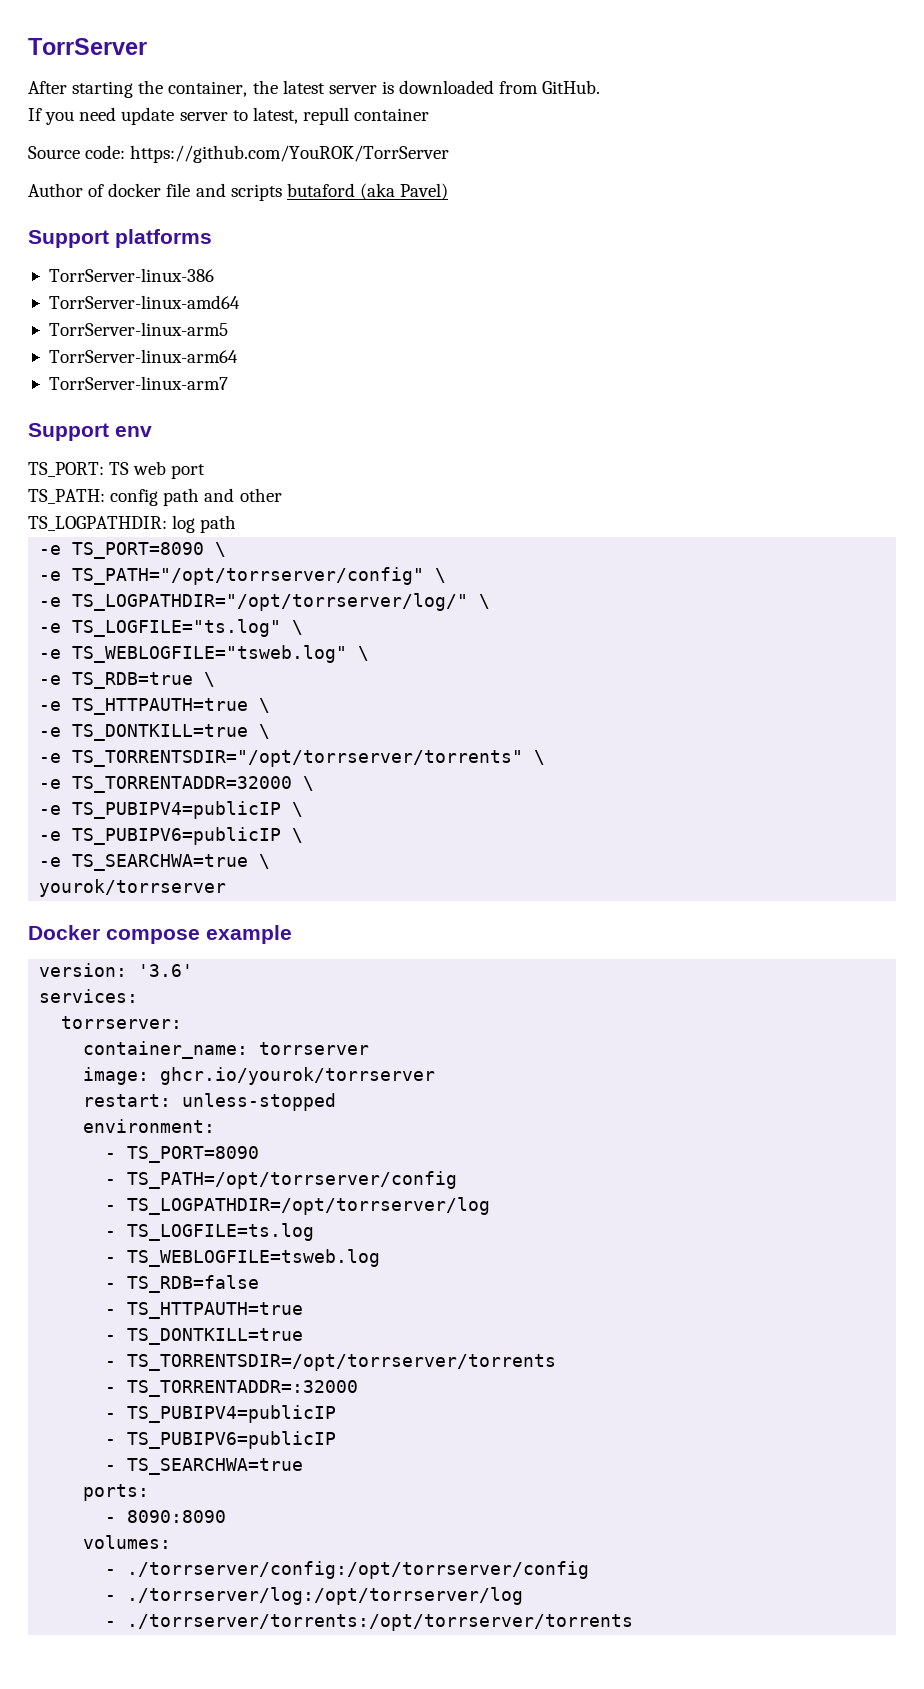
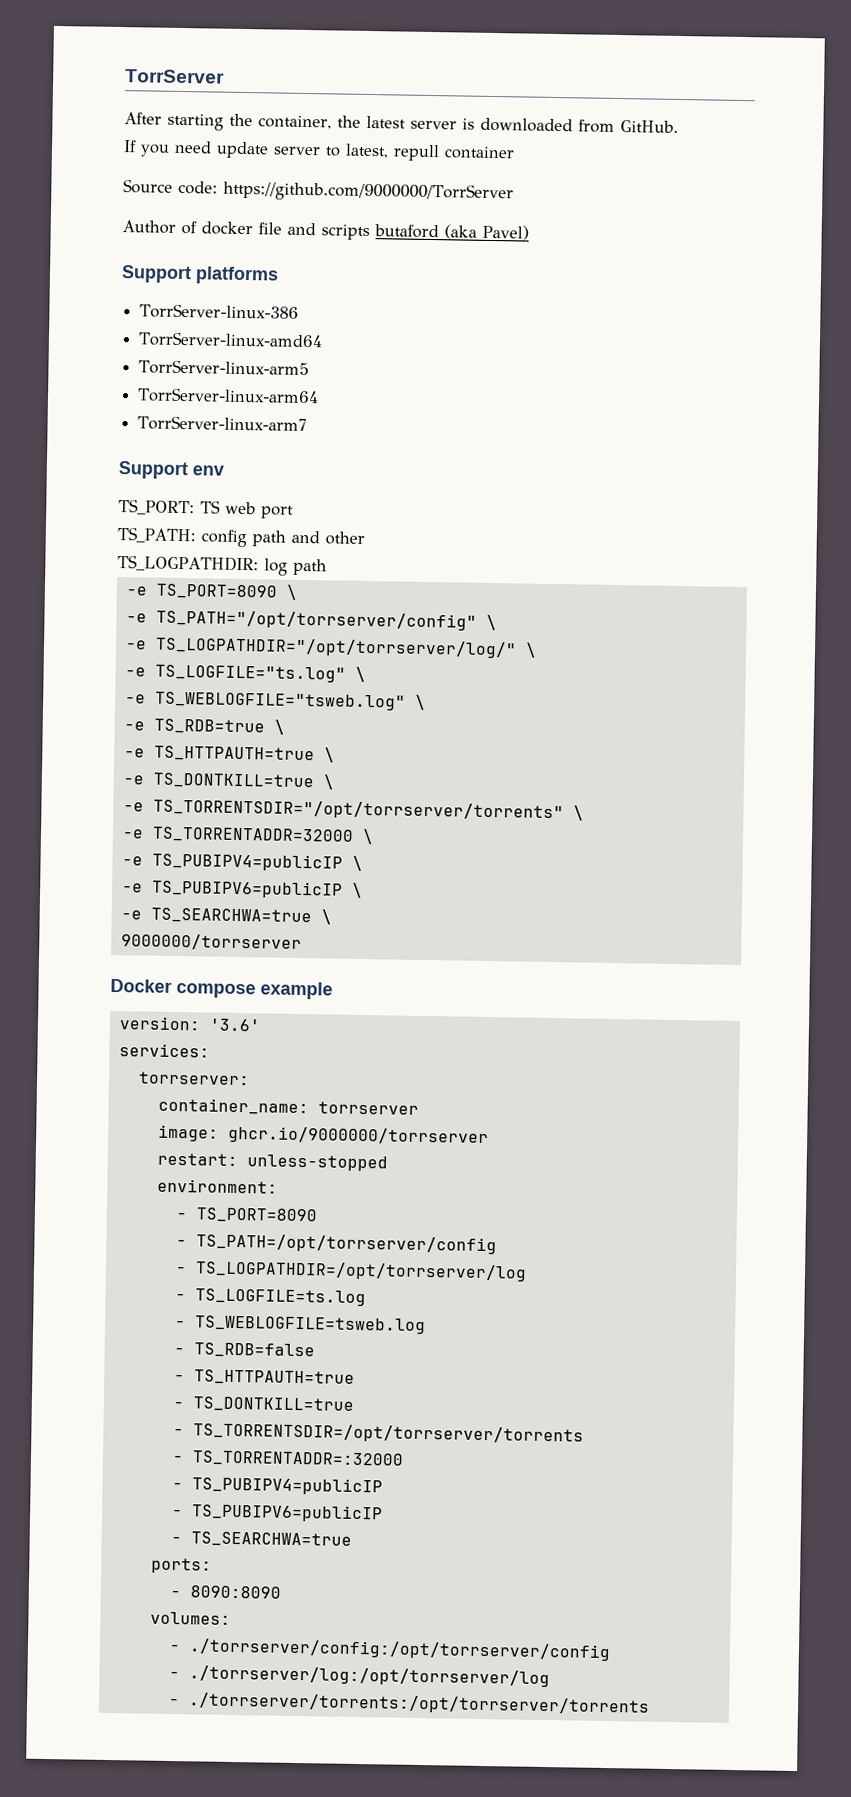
[130,145,450,163] https://github.com/YouROK/TorrServer -> [223,180,514,204] https://github.com/9000000/TorrServer
[39,879,227,897] yourok/torrserver -> [120,933,302,952] 9000000/torrserver
[160,1067,436,1085] ghcr.io/yourok/torrserver -> [227,1125,489,1147] ghcr.io/9000000/torrserver

